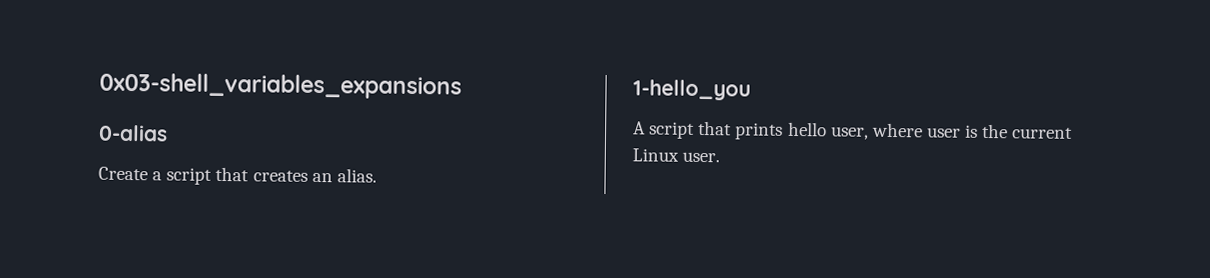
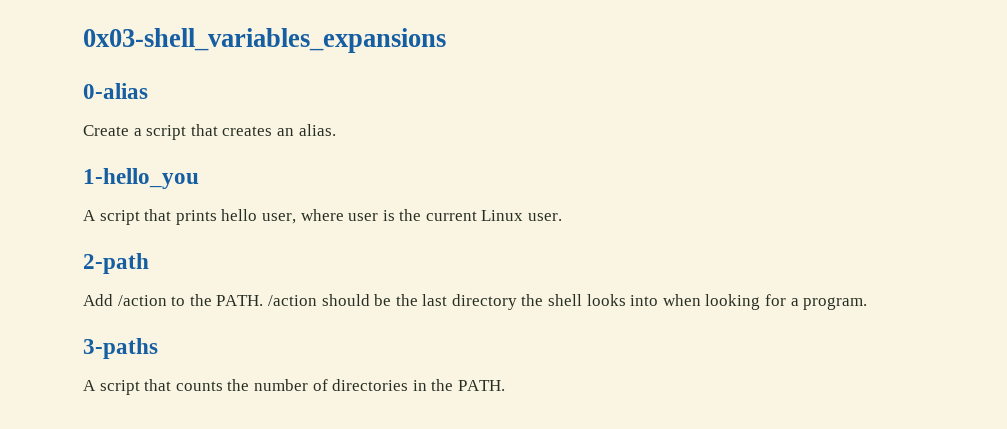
(721, 157) none -> [83,253,149,274] [83,294,868,310] [83,338,158,359] [83,379,505,395] // 2-path // Add /action to the PATH. /action should be the last directory the shell looks into when looking for a program. // 3-paths // A script that counts the number of directories in the PATH.

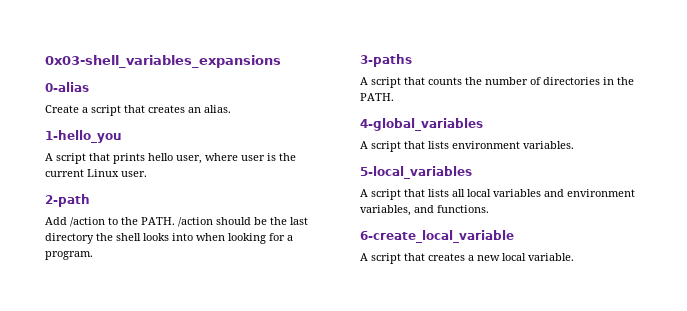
(505, 385) none -> [360,118,483,131] [360,141,574,152] [360,166,472,179] [360,189,635,200] [360,205,489,216] [360,230,514,243] [360,253,574,264] // 4-global_variables // A script that lists environment variables. // 5-local_variables // A script that lists all local variables and environment variables, and functions. // 6-create_local_variable // A script that creates a new local variable.

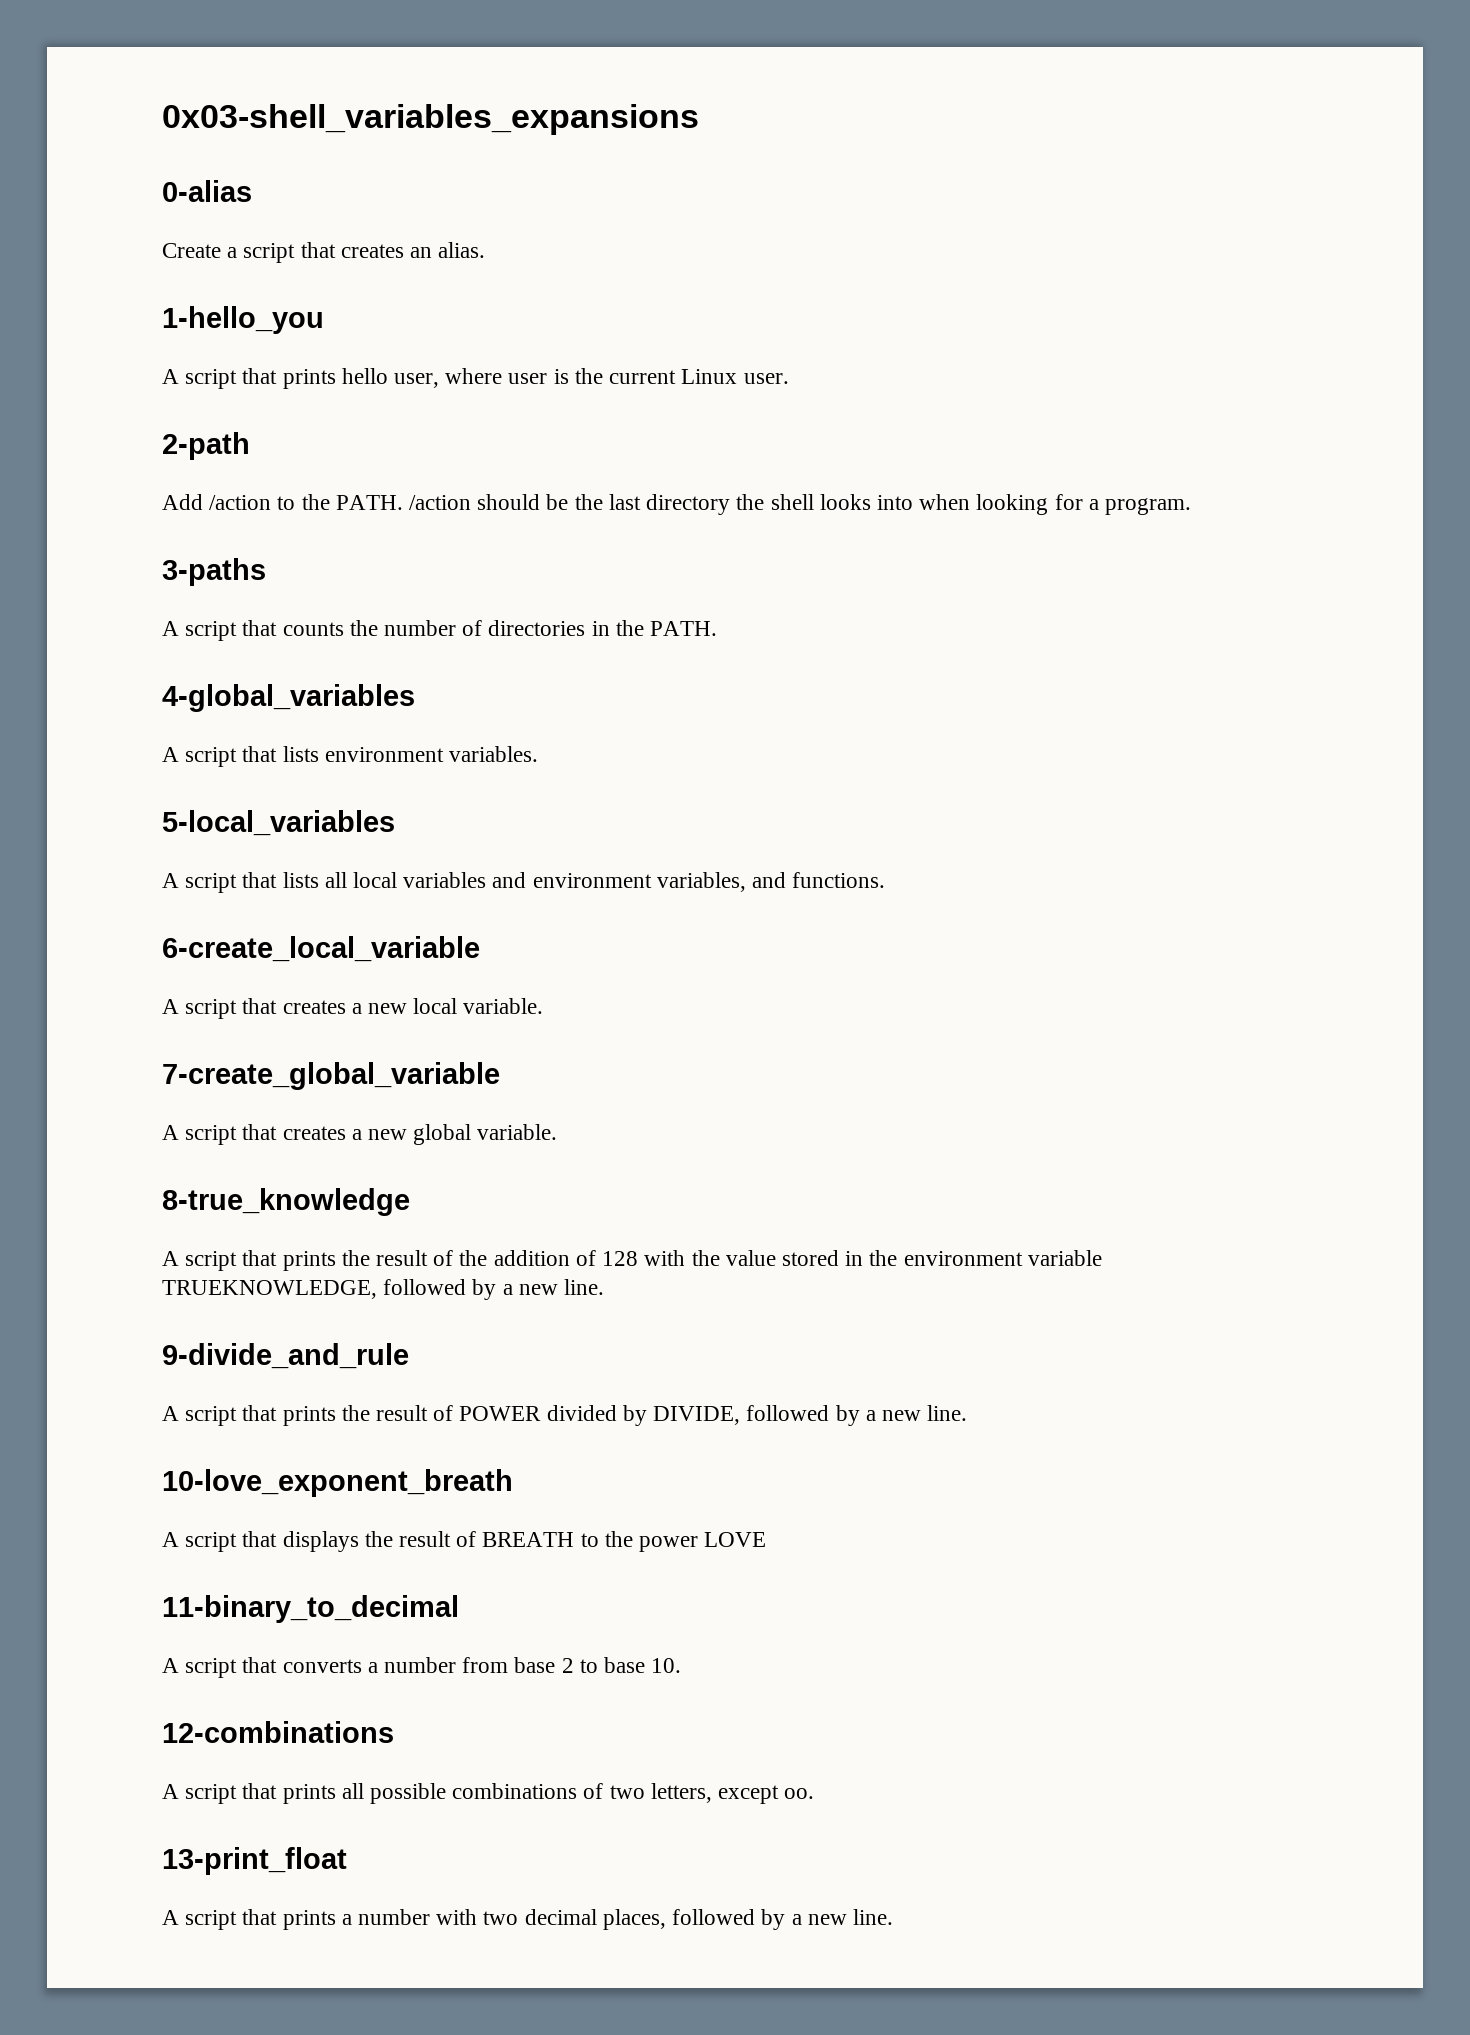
(574, 257) none -> [162,1062,500,1090] [162,1124,558,1145] [162,1188,410,1216] [162,1250,1102,1271] [162,1279,605,1300] [162,1343,409,1369] [162,1405,968,1426] [162,1469,513,1497] [162,1531,767,1552] [162,1595,459,1623] [162,1657,682,1678] [162,1721,394,1743] [162,1783,815,1804] [162,1847,347,1875] [162,1909,893,1930] // 7-create_global_variable // A script that creates a new global variable. // 8-true_knowledge // A script that prints the result of the addition of 128 with the value stored in the environment variable TRUEKNOWLEDGE, followed by a new line. // 9-divide_and_rule // A script that prints the result of POWER divided by DIVIDE, followed by a new line. // 10-love_exponent_breath // A script that displays the result of BREATH to the power LOVE // 11-binary_to_decimal // A script that converts a number from base 2 to base 10. // 12-combinations // A script that prints all possible combinations of two letters, except oo. // 13-print_float // A script that prints a number with two decimal places, followed by a new line.

